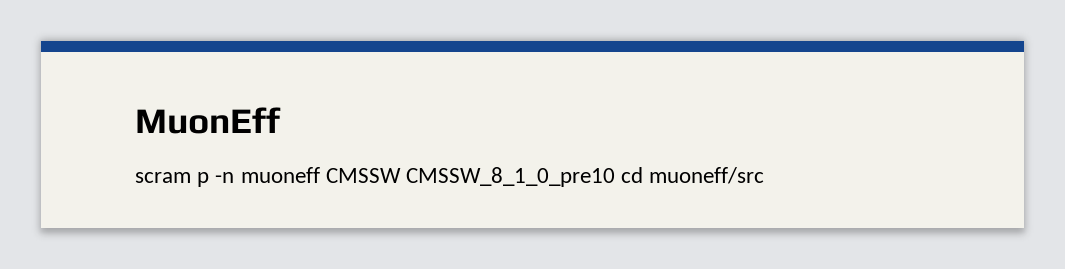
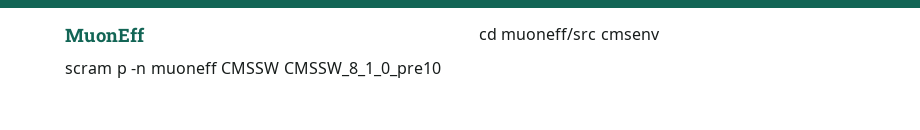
(765, 175) none -> [600,31,660,40] cmsenv

